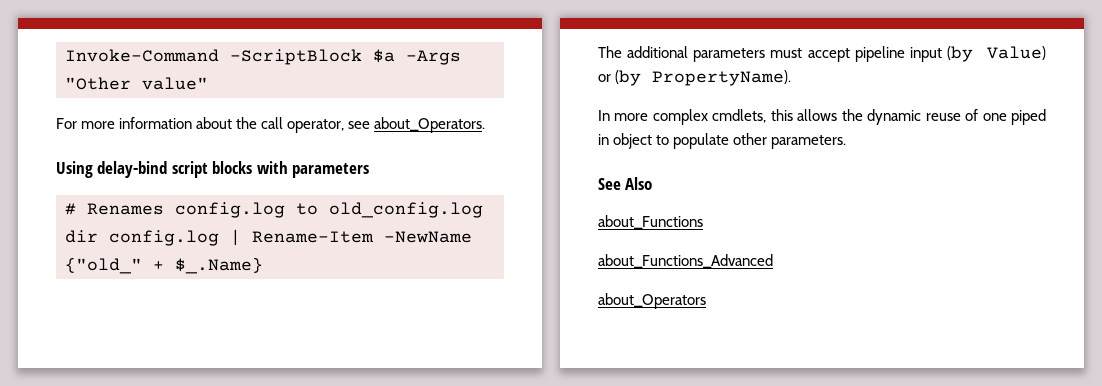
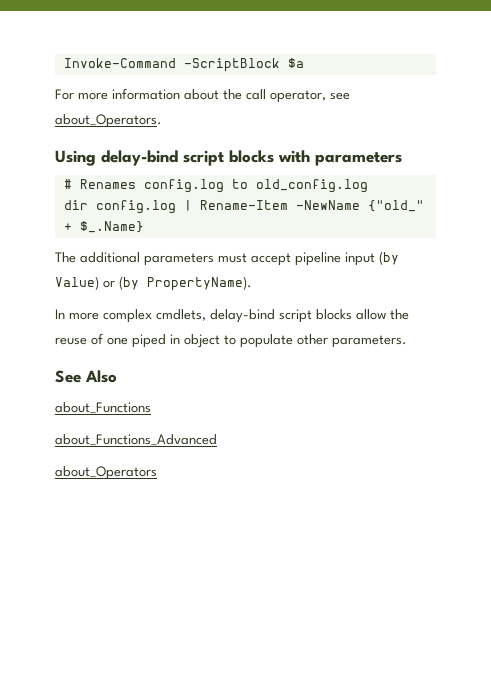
[406,50,461,65] [65,77,208,90] -Args "Other value" -> (304, 63) none
[770,109,922,125] this allows the dynamic -> [210,309,409,323] delay-bind script blocks allow the

